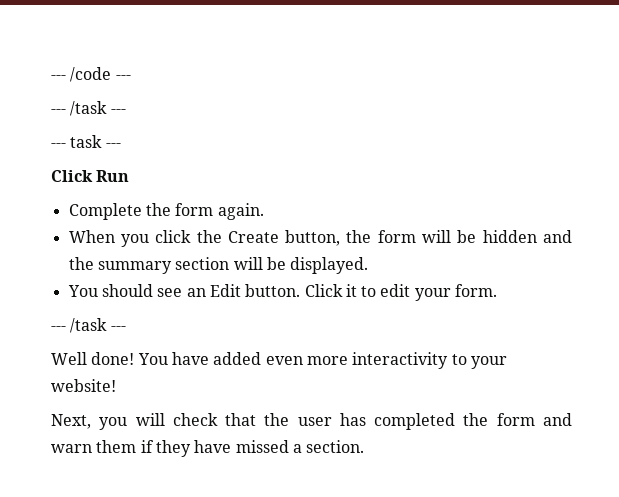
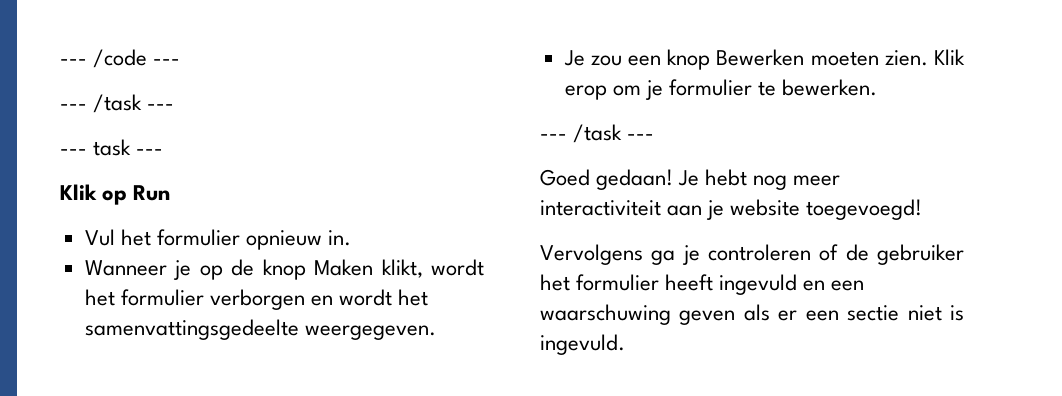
[51,170,93,182] Click -> [60,184,128,205] Klik op
[68,203,264,220] [68,230,572,247] [68,257,369,274] [67,284,498,301] [51,318,126,333] [51,352,507,369] [51,379,116,392] [51,413,572,430] [51,440,365,457] Complete the form again. // When you click the Create button, the form will be hidden and the summary section will be displayed. // You should see an Edit button. Click it to edit your form. // --- /task --- // Well done! You have added even more interactivity to your website! // Next, you will check that the user has completed the form and warn them if they have missed a section. -> [84,229,352,250] [84,259,485,280] [84,289,429,310] [84,319,436,340] [563,49,965,70] [564,79,878,100] [540,124,655,143] [540,169,841,190] [540,199,923,220] [540,244,964,265] [540,274,865,295] [540,304,964,325] [540,334,625,355] Vul het formulier opnieuw in. // Wanneer je op de knop Maken klikt, wordt het formulier verborgen en wordt het samenvattingsgedeelte weergegeven. // Je zou een knop Bewerken moeten zien. Klik erop om je formulier te bewerken. // --- /task --- // Goed gedaan! Je hebt nog meer interactiviteit aan je website toegevoegd! // Vervolgens ga je controleren of de gebruiker het formulier heeft ingevuld en een waarschuwing geven als er een sectie niet is ingevuld.

